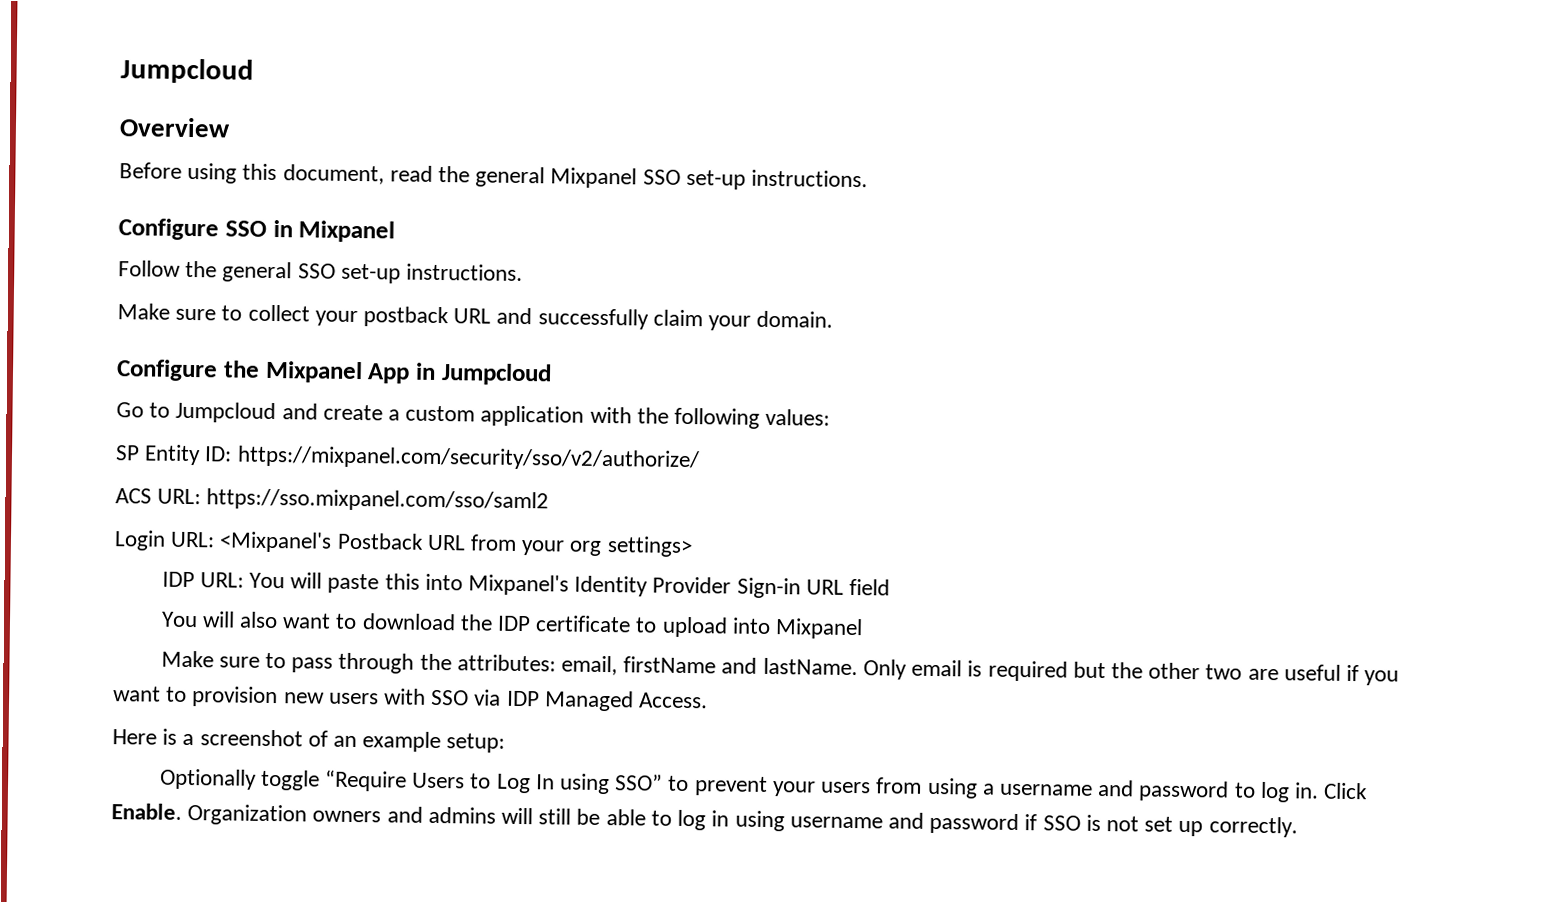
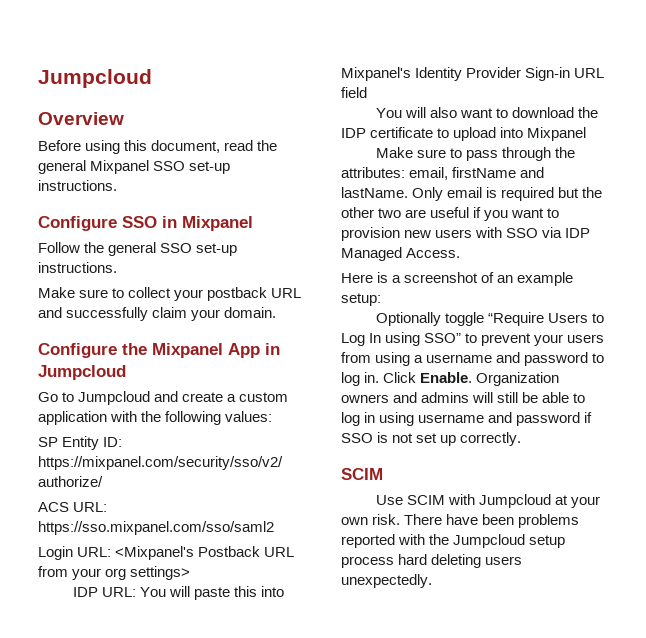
(1298, 827) none -> [341,468,383,480] [375,494,600,508] [341,514,580,528] [341,534,566,548] [341,554,523,568] [341,574,432,588] // SCIM // Use SCIM with Jumpcloud at your own risk. There have been problems reported with the Jumpcloud setup process hard deleting users unexpectedly.

